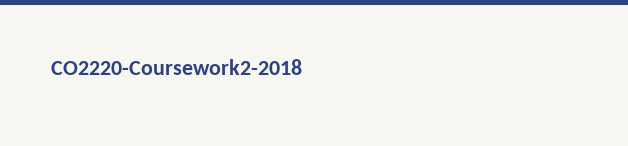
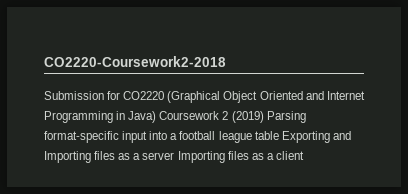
(302, 67) none -> [44,91,365,103] [44,111,306,123] [44,131,351,143] [44,151,304,163] // Submission for CO2220 (Graphical Object Oriented and Internet Programming in Java) Coursework 2 (2019) Parsing format-specific input into a football league table Exporting and Importing files as a server Importing files as a client

